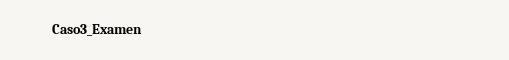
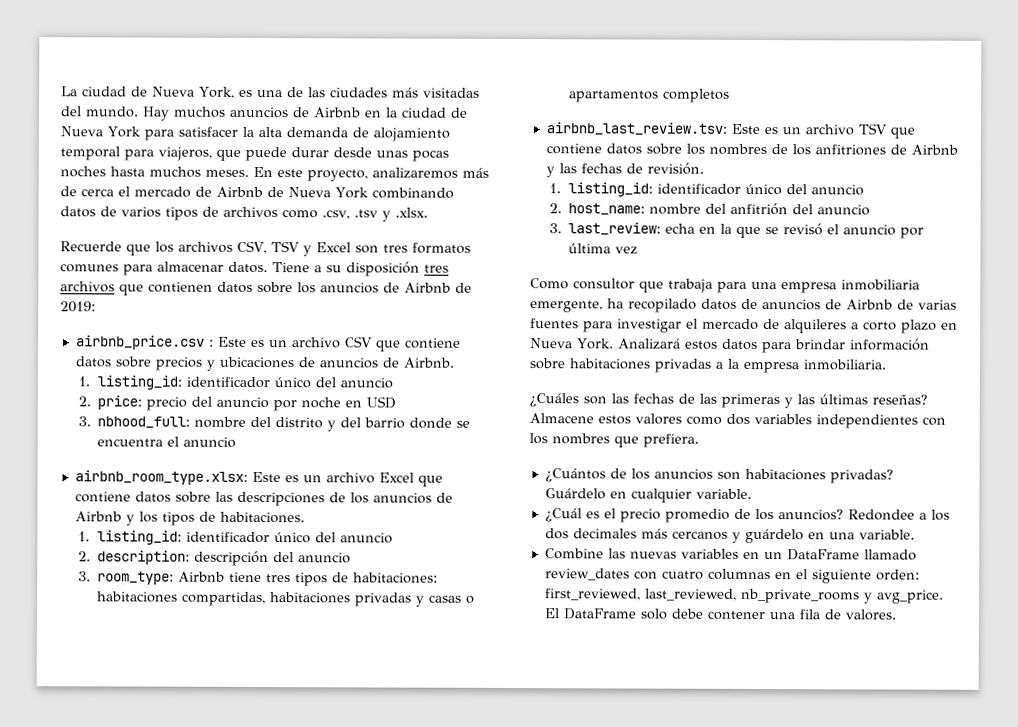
[52,24,142,36] Caso3_Examen -> [61,86,480,99] [60,106,468,121] [60,126,450,142] [60,146,449,162] [60,166,489,182] [60,186,454,199] [60,206,428,222] [60,240,471,257] [60,261,449,277] [60,281,472,296] [60,301,96,313] [75,335,461,352] [74,356,455,371] [77,375,393,390] [77,395,397,412] [77,416,471,432] [97,436,237,448] [74,470,443,487] [74,491,453,507] [74,511,305,526] [77,530,393,545] [77,550,352,567] [77,571,439,587] [97,591,476,607] [569,88,731,103] [545,122,915,139] [545,143,958,156] [545,162,704,178] [548,182,864,197] [548,202,871,216] [548,222,925,239] [568,243,639,255] [530,278,920,294] [530,298,957,313] [530,318,958,334] [530,338,930,354] [529,358,887,374] [529,393,928,409] [529,413,946,429] [529,433,699,448] [544,468,894,484] [544,488,752,503] [544,508,950,523] [544,528,915,544] [544,548,917,561] [544,568,920,584] [544,588,944,604] [543,608,897,621] La ciudad de Nueva York, es una de las ciudades más visitadas del mundo. Hay muchos anuncios de Airbnb en la ciudad de Nueva York para satisfacer la alta demanda de alojamiento temporal para viajeros, que puede durar desde unas pocas noches hasta muchos meses. En este proyecto, analizaremos más de cerca el mercado de Airbnb de Nueva York combinando datos de varios tipos de archivos como .csv, .tsv y .xlsx. // Recuerde que los archivos CSV, TSV y Excel son tres formatos comunes para almacenar datos. Tiene a su disposición tres archivos que contienen datos sobre los anuncios de Airbnb de 2019: // airbnb_price.csv : Este es un archivo CSV que contiene datos sobre precios y ubicaciones de anuncios de Airbnb. // 1. listing_id: identificador único del anuncio // 2. price: precio del anuncio por noche en USD // 3. nbhood_full: nombre del distrito y del barrio donde se encuentra el anuncio // airbnb_room_type.xlsx: Este es un archivo Excel que contiene datos sobre las descripciones de los anuncios de Airbnb y los tipos de habitaciones. // 1. listing_id: identificador único del anuncio // 2. description: descripción del anuncio // 3. room_type: Airbnb tiene tres tipos de habitaciones: habitaciones compartidas, habitaciones privadas y casas o apartamentos completos // airbnb_last_review.tsv: Este es un archivo TSV que contiene datos sobre los nombres de los anfitriones de Airbnb y las fechas de revisión. // 1. listing_id: identificador único del anuncio // 2. host_name: nombre del anfitrión del anuncio // 3. last_review: echa en la que se revisó el anuncio por última vez // Como consultor que trabaja para una empresa inmobiliaria emergente, ha recopilado datos de anuncios de Airbnb de varias fuentes para investigar el mercado de alquileres a corto plazo en Nueva York. Analizará estos datos para brindar información sobre habitaciones privadas a la empresa inmobiliaria. // ¿Cuáles son las fechas de las primeras y las últimas reseñas? Almacene estos valores como dos variables independientes con los nombres que prefiera. // ¿Cuántos de los anuncios son habitaciones privadas? Guárdelo en cualquier variable. // ¿Cuál es el precio promedio de los anuncios? Redondee a los dos decimales más cercanos y guárdelo en una variable. // Combine las nuevas variables en un DataFrame llamado review_dates con cuatro columnas en el siguiente orden: first_reviewed, last_reviewed, nb_private_rooms y avg_price. El DataFrame solo debe contener una fila de valores.

